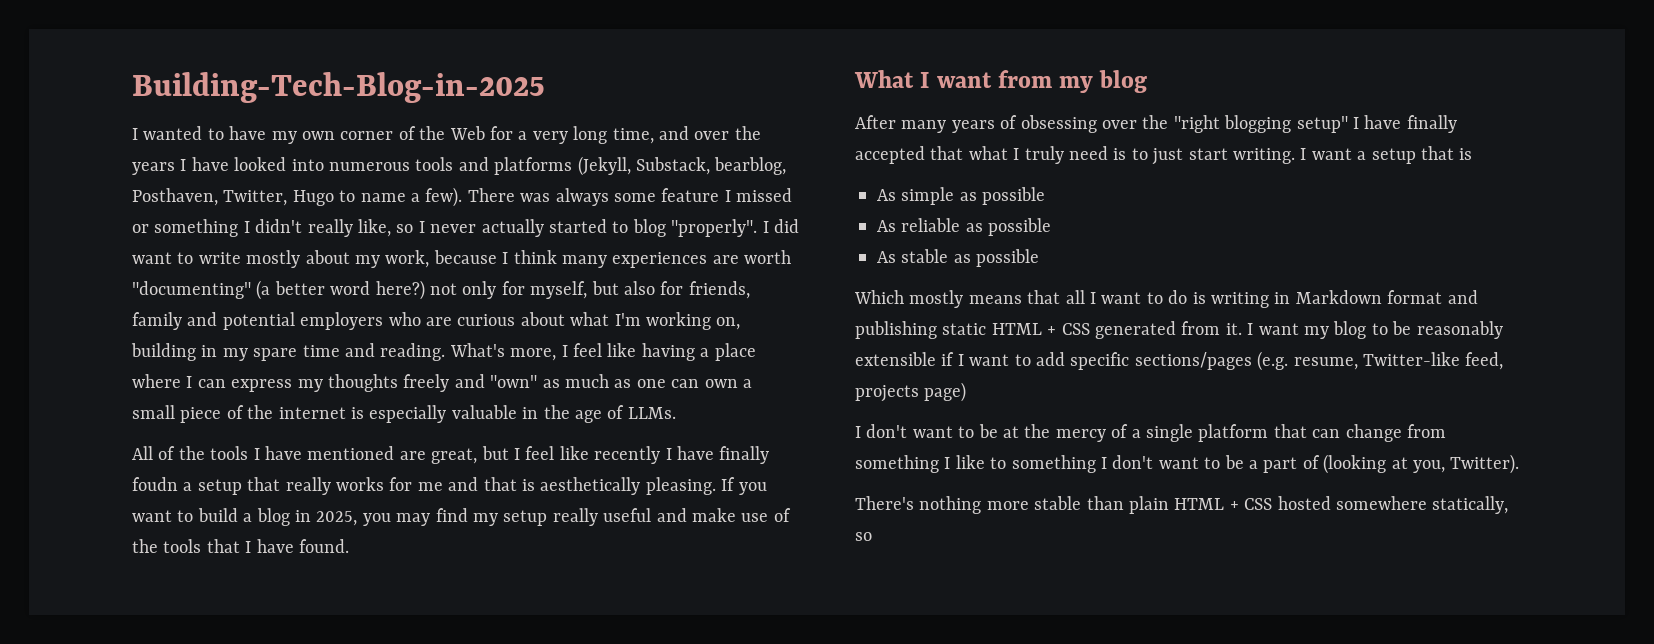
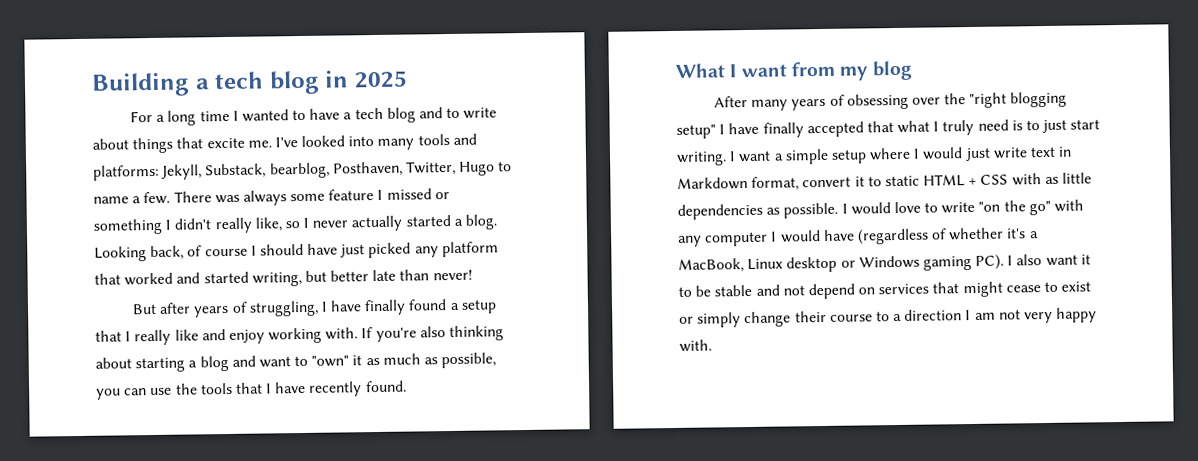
[132,72,545,103] [132,126,761,144] [132,157,229,175] Building-Tech-Blog-in-2025 // I wanted to have my own corner of the Web for a very long time, and over the years I have -> [91,70,409,97] [129,107,498,126] [92,137,298,154] Building a tech blog in 2025 // For a long time I wanted to have a tech blog and to write about things that excite me. I've
[329,162,410,171] numerous -> [377,138,415,150] many
[494,156,631,176] platforms (Jekyll, -> [93,164,203,181] platforms: Jekyll,
[425,187,463,207] few). -> [143,191,171,205] few.
[612,219,799,237] [132,250,792,268] [132,280,750,300] [132,312,741,330] [131,343,756,361] [132,374,752,392] [132,405,676,423] [132,446,770,464] [132,477,767,495] [132,508,791,526] to blog "properly". I did want to write mostly about my work, because I think many experiences are worth "documenting" (a better word here?) not only for myself, but also for friends, family and potential employers who are curious about what I'm working on, building in my spare time and reading. What's more, I feel like having a place where I can express my thoughts freely and "own" as much as one can own a small piece of the internet is especially valuable in the age of LLMs. // All of the tools I have mentioned are great, but I feel like recently I have finally foudn a setup that really works for me and that is aesthetically pleasing. If you want to build a blog in 2025, you may find my setup really useful and make use of -> [453,214,498,230] [94,241,499,262] [94,269,473,287] [131,299,497,318] [95,325,505,346] [95,352,497,373] [96,387,173,400] a blog. Looking back, of course I should have just picked any platform that worked and started writing, but better late than never! // But after years of struggling, I have finally found a setup that I really like and enjoy working with. If you're also thinking about starting a blog and want to "own" it as much as possible, you can use
(294, 546) none -> [309,381,363,397] recently
[1371,146,1473,164] [877,187,1046,205] [877,218,1052,236] [877,249,1040,267] [854,290,1478,308] [855,321,1503,339] [855,351,1504,371] [855,382,967,402] [855,424,1446,442] [855,454,1520,474] [855,496,1509,514] [855,532,872,541] setup that is // As simple as possible // As reliable as possible // As stable as possible // Which mostly means that all I want to do is writing in Markdown format and publishing static HTML + CSS generated from it. I want my blog to be reasonably extensible if I want to add specific sections/pages (e.g. resume, Twitter-like feed, projects page) // I don't want to be at the mercy of a single platform that can change from something I like to something I don't want to be a part of (looking at you, Twitter). // There's nothing more stable than plain HTML + CSS hosted somewhere statically, so -> [784,146,1073,165] [677,172,1093,191] [677,199,1085,220] [678,227,1039,247] [678,254,1091,273] [678,281,1092,300] [679,307,1098,328] [679,339,712,352] simple setup where I would just write text in Markdown format, convert it to static HTML + CSS with as little dependencies as possible. I would love to write "on the go" with any computer I would have (regardless of whether it's a MacBook, Linux desktop or Windows gaming PC). I also want it to be stable and not depend on services that might cease to exist or simply change their course to a direction I am not very happy with.

